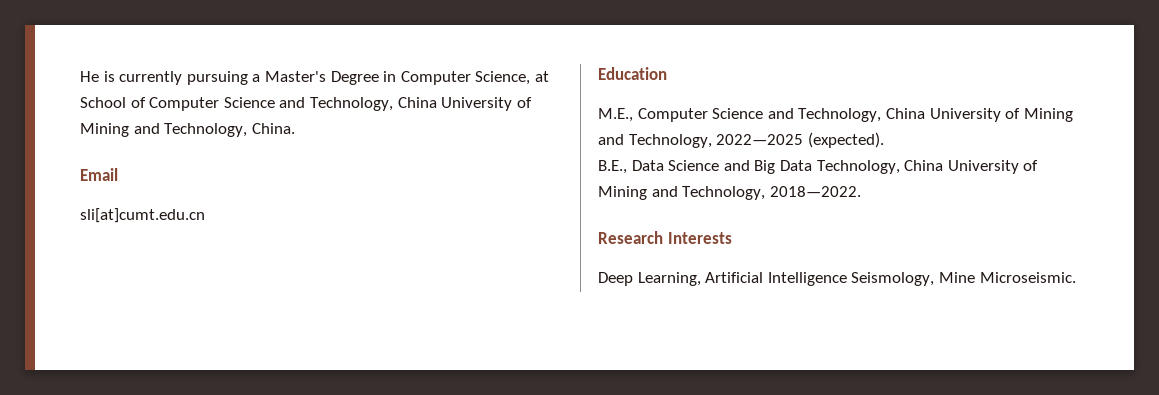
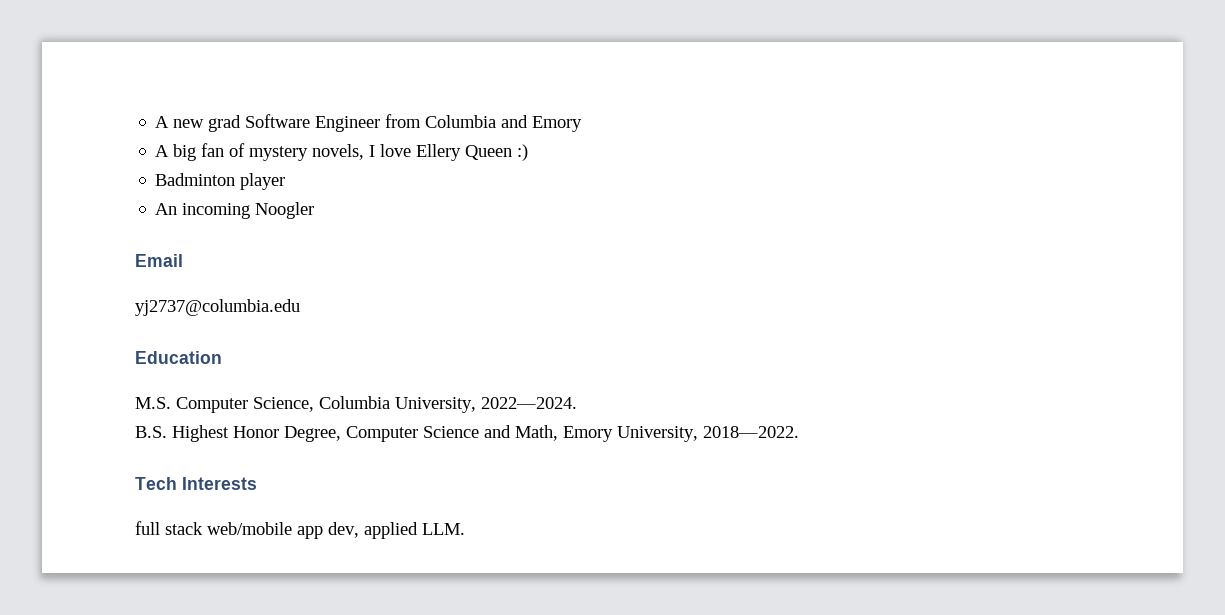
[80,71,549,85] [80,97,532,111] [80,123,295,137] [80,168,118,181] [80,208,205,223] [598,67,667,80] [598,108,1073,122] [598,132,884,148] [598,160,1039,174] [598,186,766,200] He is currently pursuing a Master's Degree in Computer Science, at School of Computer Science and Technology, China University of Mining and Technology, China. // Email // sli[at]cumt.edu.cn // Education // M.E., Computer Science and Technology, China University of Mining and Technology, 2022—2025 (expected). // B.E., Data Science and Big Data Technology, China University of Mining and Technology, -> [155,114,583,132] [155,143,529,161] [155,173,286,190] [155,202,315,219] [135,254,183,267] [135,299,300,316] [135,351,222,364] [135,396,577,413] [135,425,698,442] A new grad Software Engineer from Columbia and Emory // A big fan of mystery novels, I love Ellery Queen :) // Badminton player // An incoming Noogler // Email // yj2737@columbia.edu // Education // M.S. Computer Science, Columbia University, 2022—2024. // B.S. Highest Honor Degree, Computer Science and Math, Emory University,
[598,231,663,244] Research -> [135,477,177,490] Tech
[598,272,1076,286] Deep Learning, Artificial Intelligence Seismology, Mine Microseismic. -> [135,521,465,539] full stack web/mobile app dev, applied LLM.

